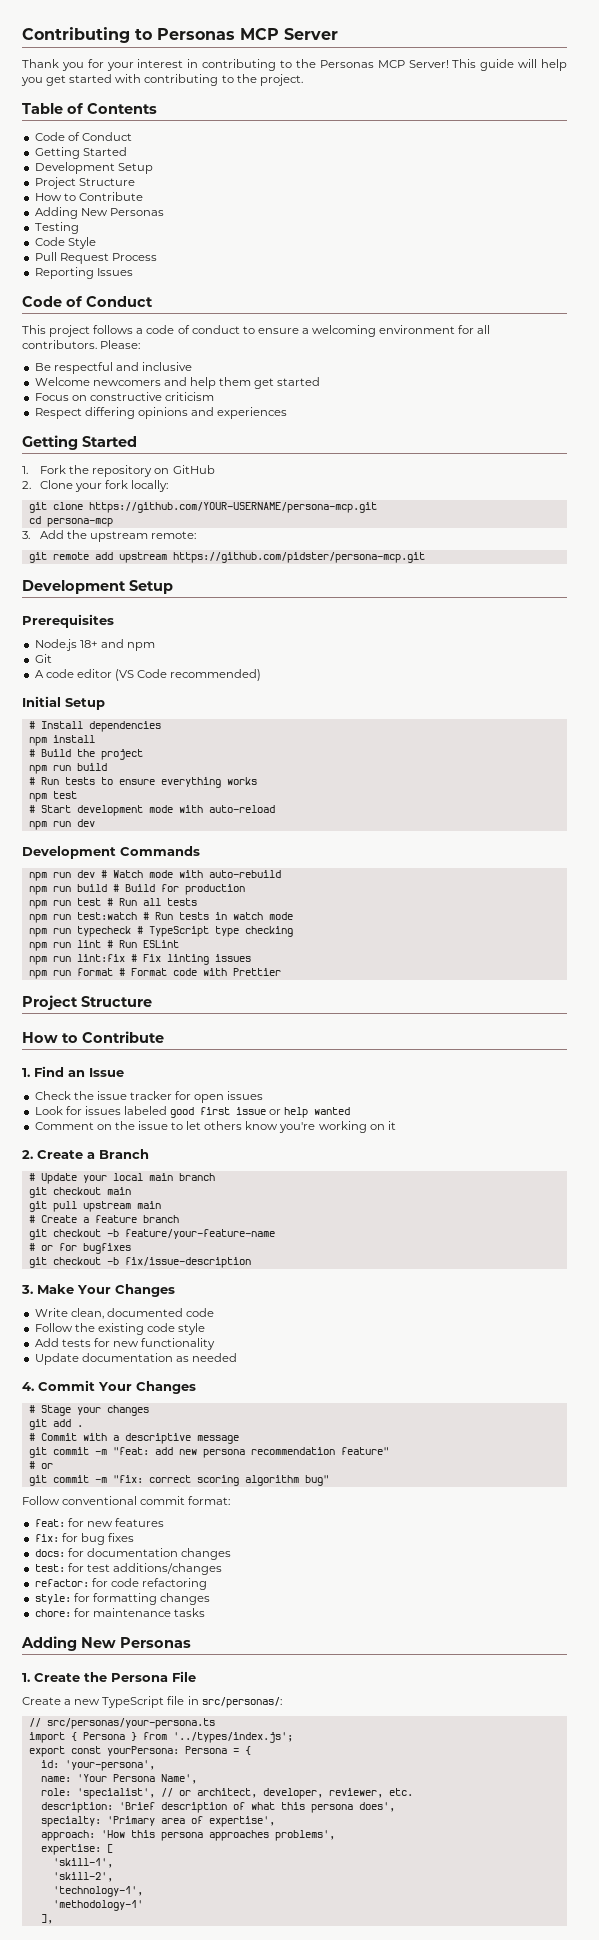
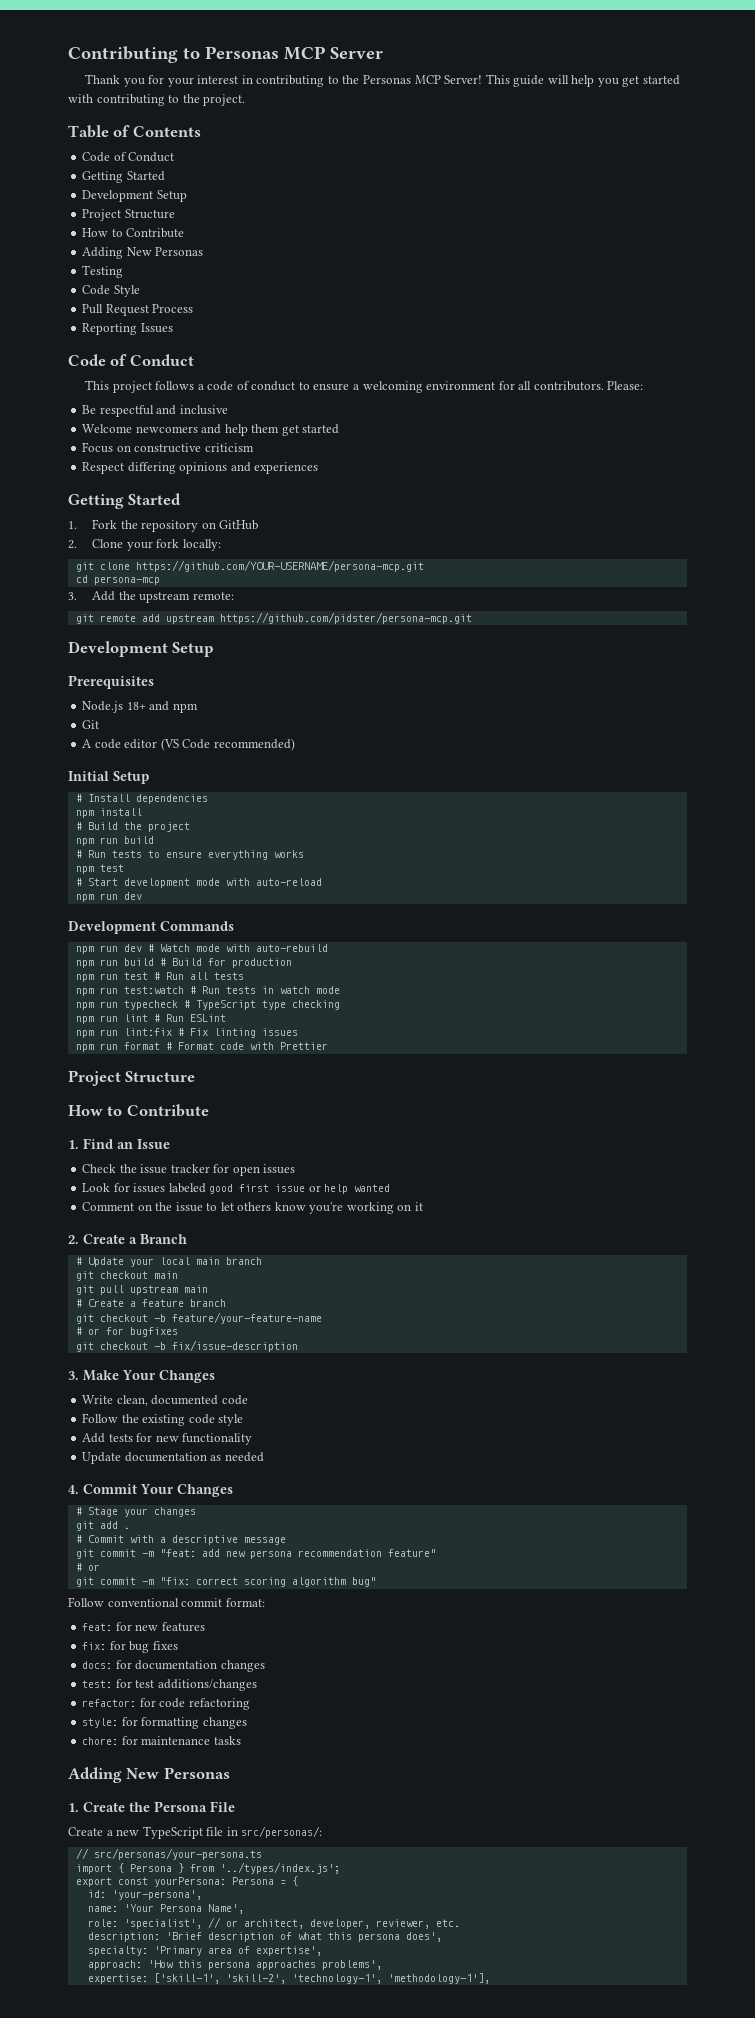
[106,1844,113,1853] [52,1858,113,1868] [ // 'skill-1', // -> [153,1973,220,1984] ['skill-1',
(113, 1877) // -> (286, 1979) none
[52,1900,143,1911] [40,1914,53,1924] // 'methodology-1' // ], -> [387,1973,490,1984] 'methodology-1'],

